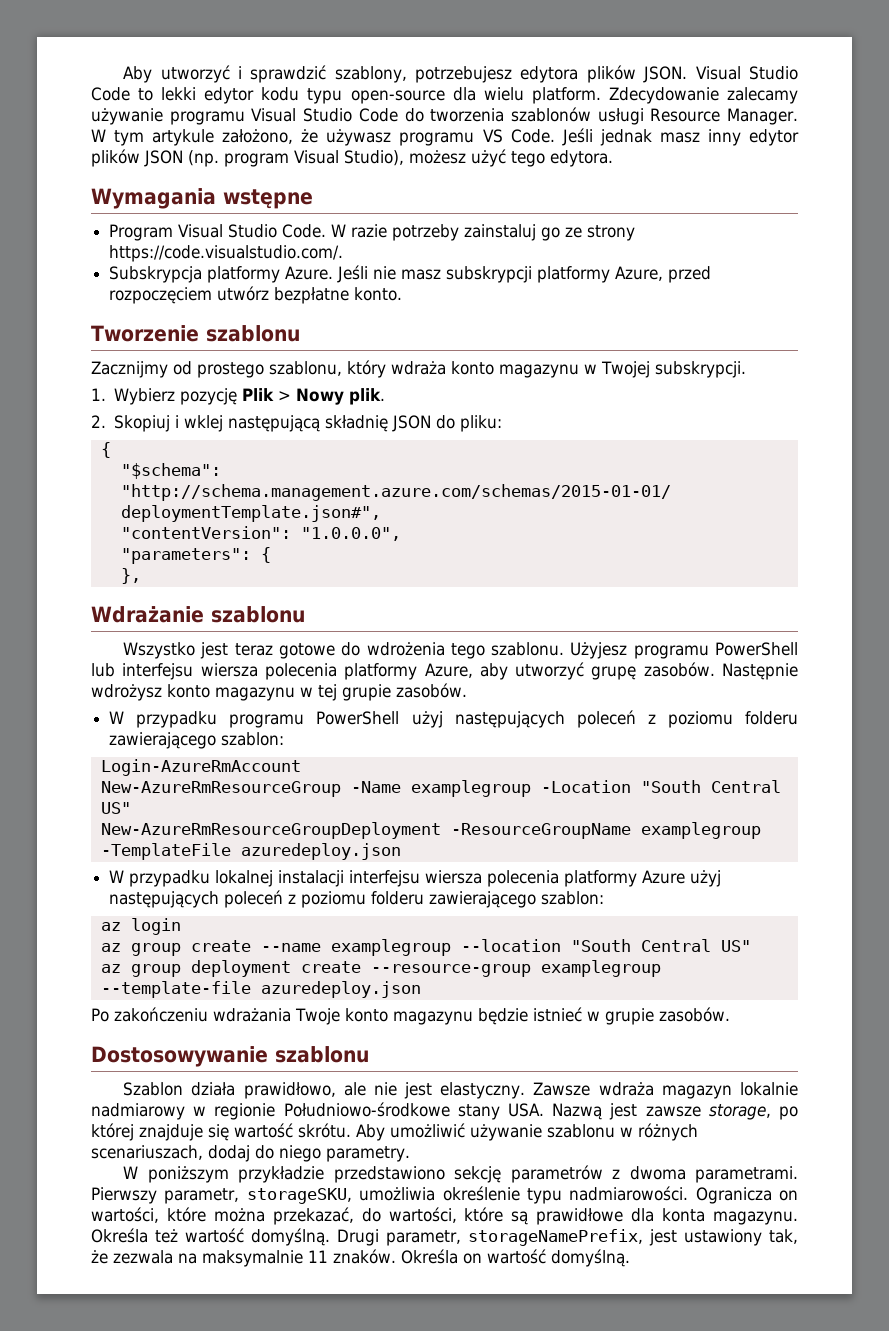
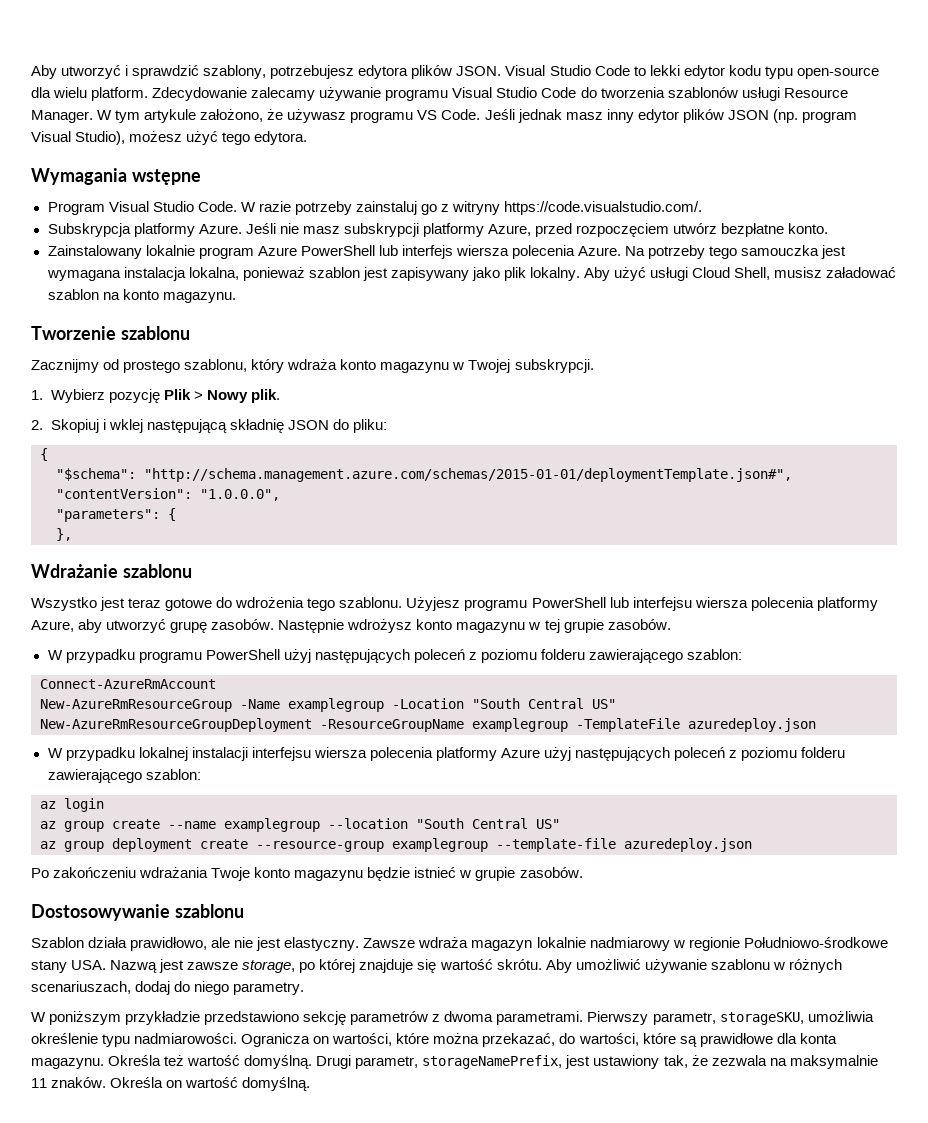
[565,225,636,241] ze strony -> [440,201,501,215] z witryny
(403, 294) none -> [47,245,847,259] [46,267,897,281] [47,289,236,303] // Zainstalowany lokalnie program Azure PowerShell lub interfejs wiersza polecenia Azure. Na potrzeby tego samouczka jest wymagana instalacja lokalna, ponieważ szablon jest zapisywany jako plik lokalny. Aby użyć usługi Cloud Shell, musisz załadować szablon na konto magazynu.
[100,759,301,776] Login-AzureRmAccount -> [40,679,216,689] Connect-AzureRmAccount

